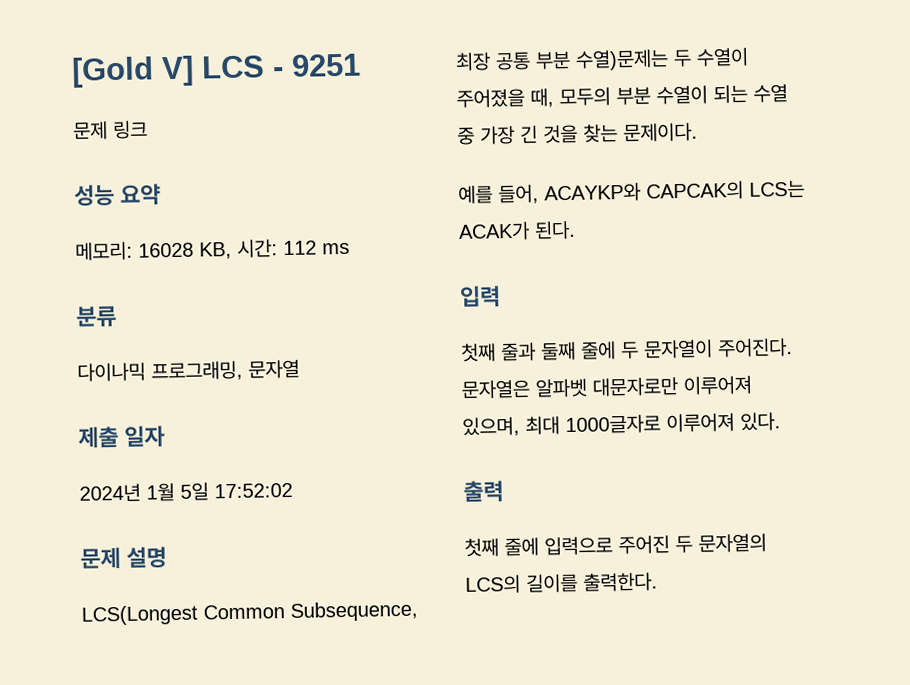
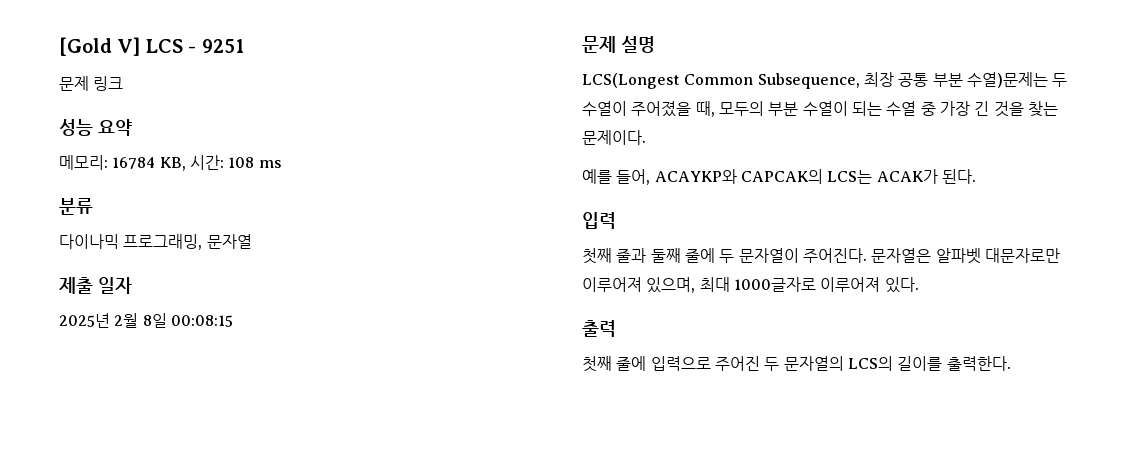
[138,242,194,258] 16028 -> [112,157,156,169] 16784
[283,240,317,256] 112 -> [228,157,255,168] 108
[79,482,293,503] 2024년 1월 5일 17:52:02 -> [59,313,233,328] 2025년 2월 8일 00:08:15

